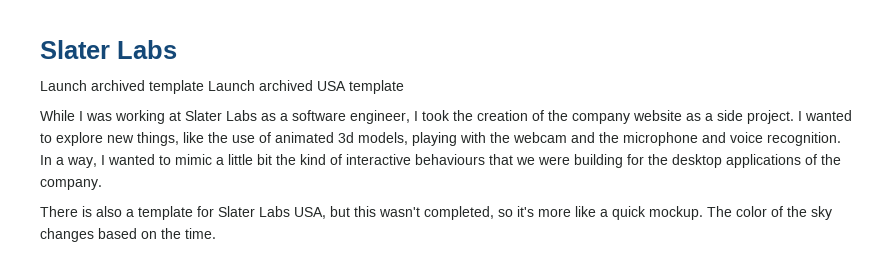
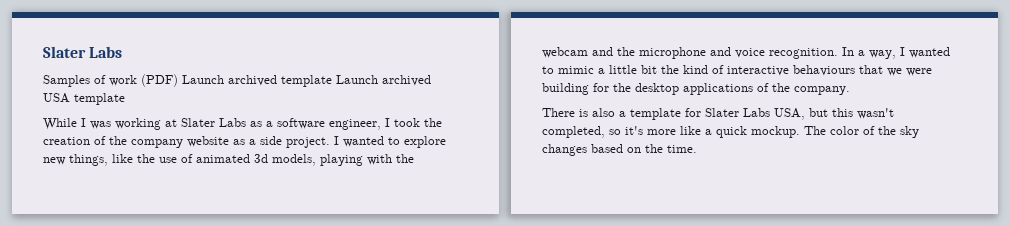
(177, 49) none -> [43,74,178,87] Samples of work (PDF)

